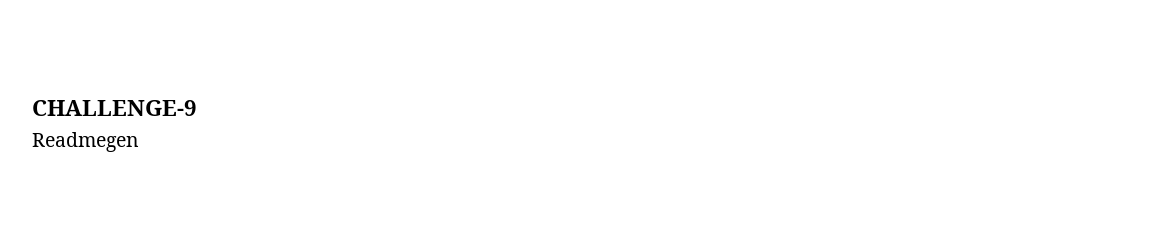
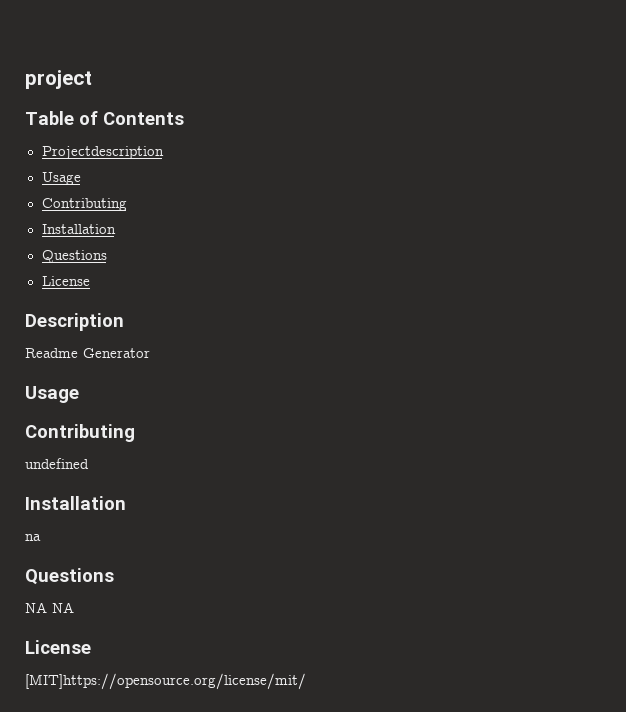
[32,100,197,116] [32,132,139,152] CHALLENGE-9 // Readmegen -> [25,70,92,89] [25,111,184,125] [41,146,164,159] [41,172,81,185] [41,198,127,211] [41,224,116,234] [41,250,107,263] [41,276,90,286] [25,313,124,331] [25,348,150,358] [25,386,79,403] [25,424,135,442] [25,458,89,469] [25,496,126,510] [25,534,41,541] [25,568,114,585] [25,602,74,613] [25,640,91,654] [25,673,306,690] project // Table of Contents // Projectdescription // Usage // Contributing // Installation // Questions // License // Description // Readme Generator // Usage // Contributing // undefined // Installation // na // Questions // NA NA // License // [MIT]https://opensource.org/license/mit/

